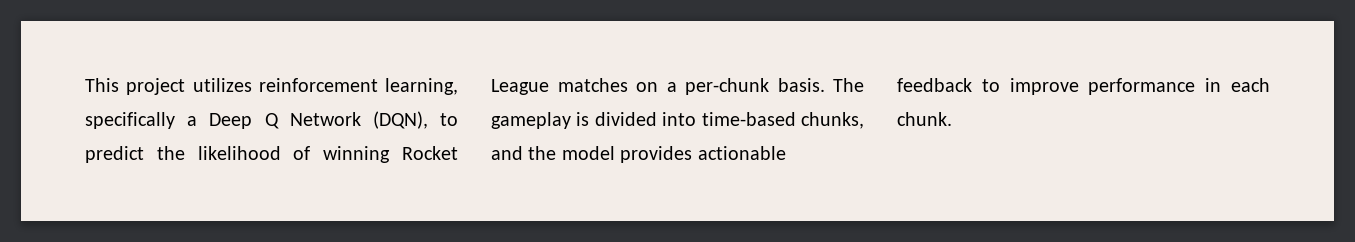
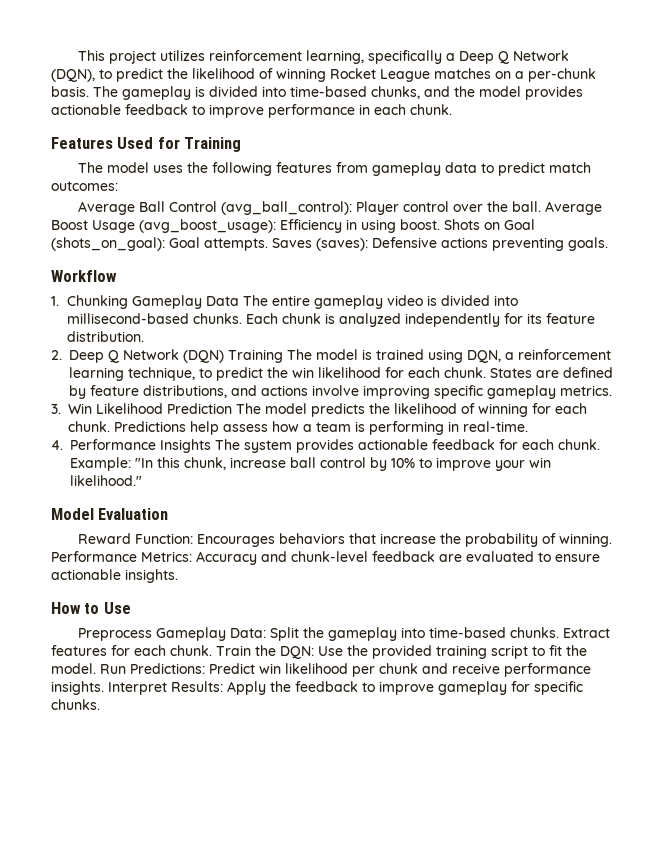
(952, 119) none -> [51,137,242,152] [78,162,592,176] [51,181,118,191] [78,201,603,215] [51,219,535,233] [51,237,608,251] [51,270,117,282] [51,295,518,309] [66,313,595,327] [66,331,144,342] [51,349,611,363] [69,367,613,381] [69,385,612,399] [51,403,587,417] [68,421,528,435] [51,439,600,453] [70,457,551,471] [70,475,142,486] [51,508,169,520] [78,533,613,547] [51,551,600,565] [51,569,178,583] [51,602,131,614] [78,627,611,641] [51,645,587,659] [51,663,591,677] [51,681,583,695] [51,699,100,710] // Features Used for Training // The model uses the following features from gameplay data to predict match outcomes: // Average Ball Control (avg_ball_control): Player control over the ball. Average Boost Usage (avg_boost_usage): Efficiency in using boost. Shots on Goal (shots_on_goal): Goal attempts. Saves (saves): Defensive actions preventing goals. // Workflow // 1. Chunking Gameplay Data The entire gameplay video is divided into millisecond-based chunks. Each chunk is analyzed independently for its feature distribution. // 2. Deep Q Network (DQN) Training The model is trained using DQN, a reinforcement learning technique, to predict the win likelihood for each chunk. States are defined by feature distributions, and actions involve improving specific gameplay metrics. // 3. Win Likelihood Prediction The model predicts the likelihood of winning for each chunk. Predictions help assess how a team is performing in real-time. // 4. Performance Insights The system provides actionable feedback for each chunk. Example: "In this chunk, increase ball control by 10% to improve your win likelihood." // Model Evaluation // Reward Function: Encourages behaviors that increase the probability of winning. Performance Metrics: Accuracy and chunk-level feedback are evaluated to ensure actionable insights. // How to Use // Preprocess Gameplay Data: Split the gameplay into time-based chunks. Extract features for each chunk. Train the DQN: Use the provided training script to fit the model. Run Predictions: Predict win likelihood per chunk and receive performance insights. Interpret Results: Apply the feedback to improve gameplay for specific chunks.

